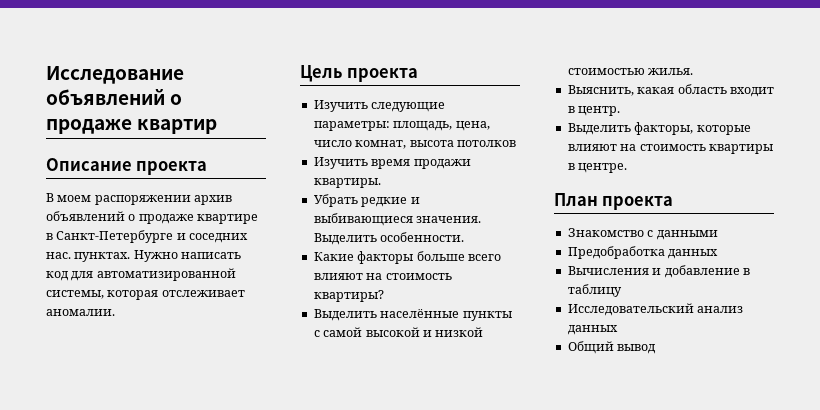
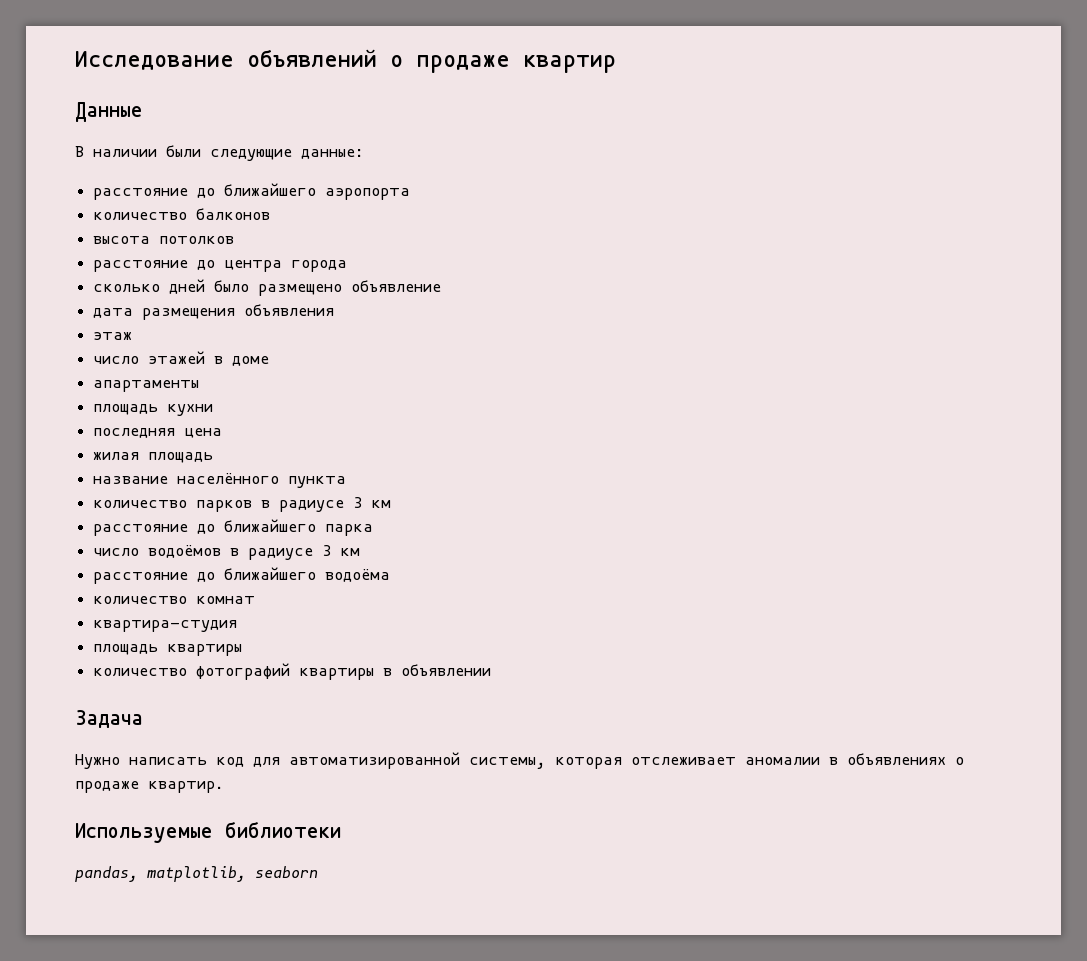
[46,158,208,175] Описание проекта -> [75,102,143,122] Данные
[57,195,233,205] [46,211,259,224] [46,230,249,243] [46,252,131,262] моем распоряжении архив объявлений о продаже квартире в Санкт-Петербурге и соседних нас. пунктах. -> [93,145,364,161] [93,183,411,200] [93,208,271,221] [93,236,235,245] [93,260,348,272] [93,279,442,296] [93,304,335,320] [93,332,133,340] [93,351,270,366] [93,380,200,392] [93,404,214,416] [93,428,223,438] [93,452,214,463] [93,473,347,488] [93,497,392,512] [93,519,374,536] [93,545,361,560] [93,567,391,584] [93,596,256,605] [93,620,238,632] [93,644,243,656] [93,663,492,680] [75,710,143,728] наличии были следующие данные: // расстояние до ближайшего аэропорта // количество балконов // высота потолков // расстояние до центра города // сколько дней было размещено объявление // дата размещения объявления // этаж // число этажей в доме // апартаменты // площадь кухни // последняя цена // жилая площадь // название населённого пункта // количество парков в радиусе 3 км // расстояние до ближайшего парка // число водоёмов в радиусе 3 км // расстояние до ближайшего водоёма // количество комнат // квартира-студия // площадь квартиры // количество фотографий квартиры в объявлении // Задача //
[46,309,115,316] [300,65,419,82] [313,100,446,112] [313,121,490,131] [313,140,516,149] [313,157,471,169] [313,178,381,188] [313,194,420,207] [313,213,482,226] [313,232,465,245] [313,251,501,264] [313,273,452,280] [313,290,384,302] [313,309,512,321] [313,327,484,337] [567,68,694,75] [567,84,774,97] [567,106,621,116] [567,122,751,135] [567,144,773,154] [567,163,628,173] [554,193,674,210] [567,228,718,240] [567,246,719,259] [567,265,750,278] [567,284,622,297] [567,303,744,316] [567,325,618,335] [567,341,657,354] аномалии. // Цель проекта // Изучить следующие параметры: площадь, цена, число комнат, высота потолков // Изучить время продажи квартиры. // Убрать редкие и выбивающиеся значения. Выделить особенности. // Какие факторы больше всего влияют на стоимость квартиры? // Выделить населённые пункты с самой высокой и низкой стоимостью жилья. // Выяснить, какая область входит в центр. // Выделить факторы, которые влияют на стоимость квартиры в центре. // План проекта // Знакомство с данными // Предобработка данных // Вычисления и добавление в таблицу // Исследовательский анализ данных // Общий вывод -> [745,753,964,766] [75,781,224,793] [75,821,341,843] [75,866,318,882] аномалии в объявлениях о продаже квартир. // Используемые библиотеки // pandas, matplotlib, seaborn

